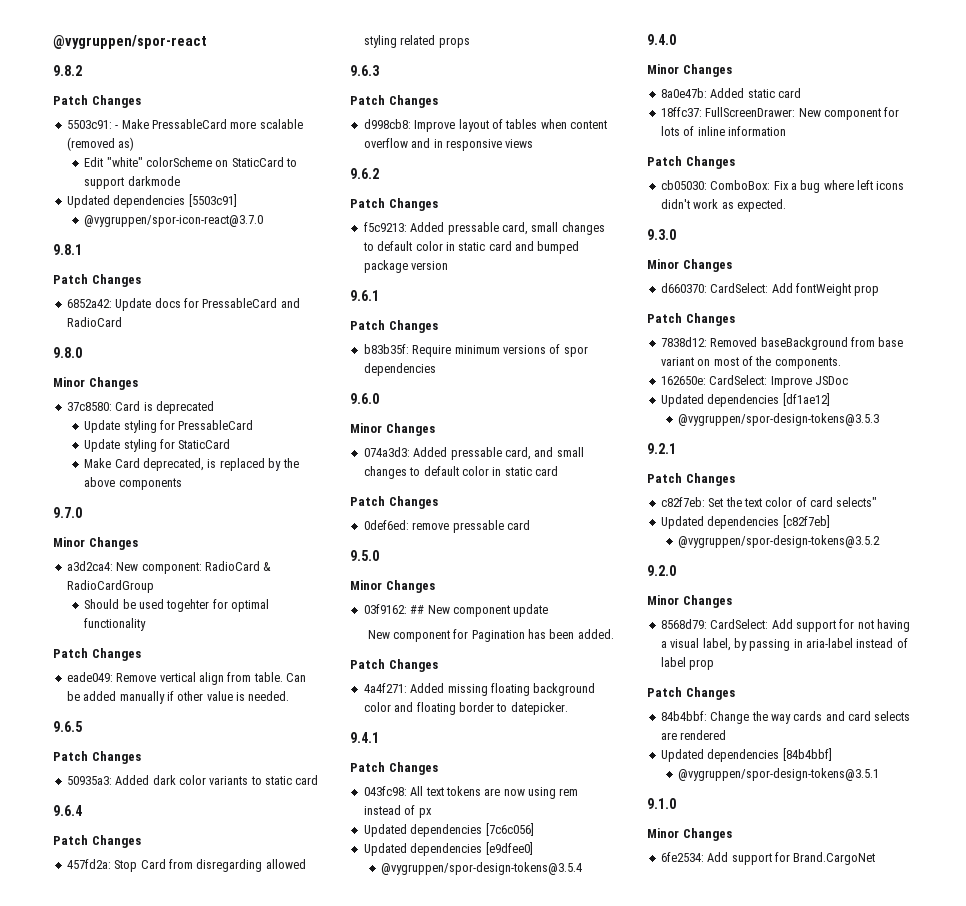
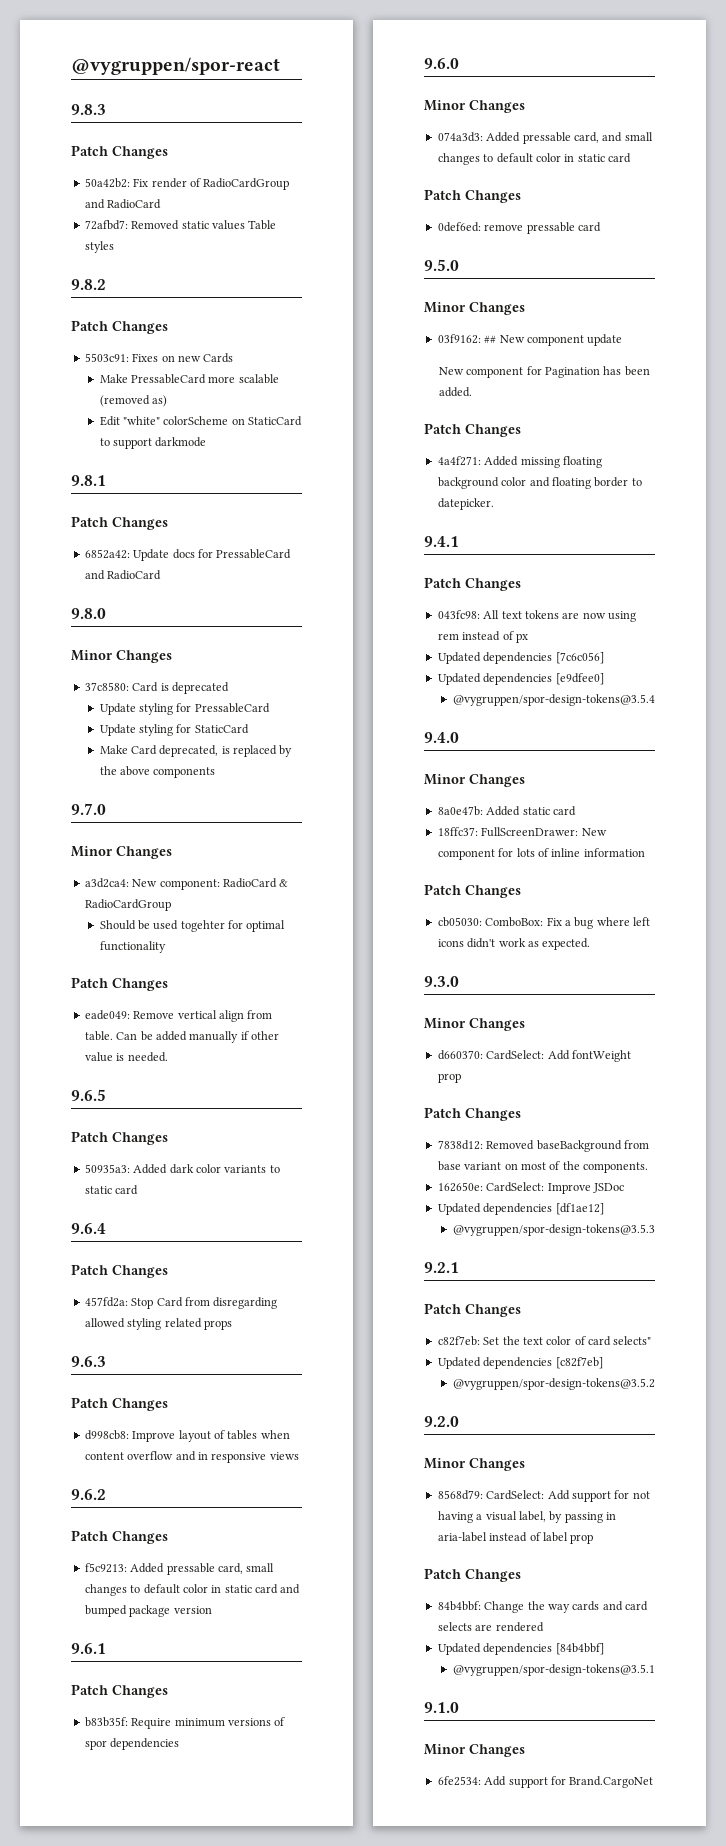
(207, 42) none -> [71,104,106,115] [71,145,168,159] [84,178,290,190] [84,199,162,209] [84,220,277,230] [84,241,114,253] // 9.8.3 // Patch Changes // 50a42b2: Fix render of RadioCardGroup and RadioCard // 72afbd7: Removed static values Table styles
[115,125,119,129] - -> [132,353,234,363] Fixes on new Cards //
[66,194,237,208] [84,215,264,227] // Updated dependencies [5503c91] // @vygruppen/spor-icon-react@3.7.0 -> (207, 442) none

